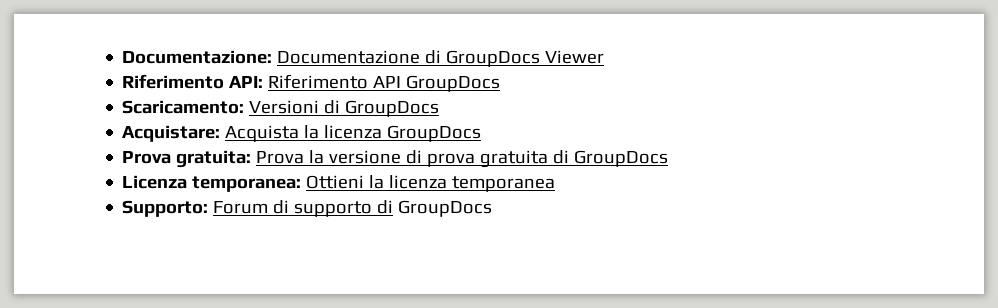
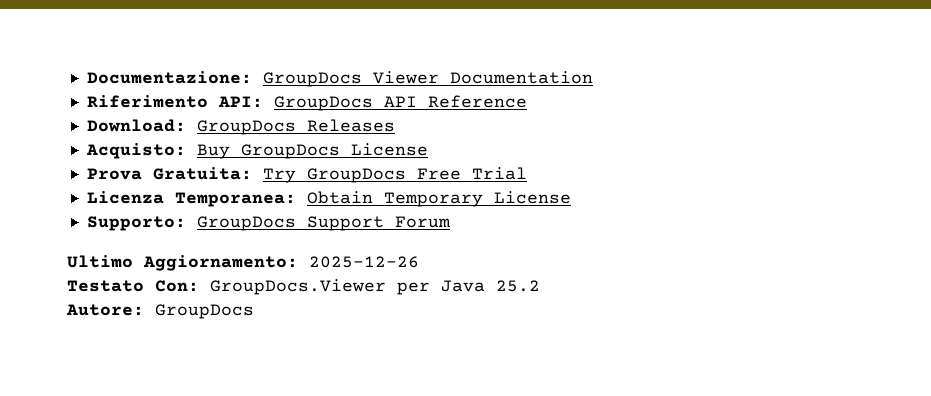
[277,50,442,64] Documentazione di -> (252, 77) none
(605, 57) none -> [449,71,593,84] Documentation
[268,74,501,92] [122,100,440,117] [122,125,482,142] [122,150,669,168] Riferimento API GroupDocs // Scaricamento: Versioni di GroupDocs // Acquistare: Acquista la licenza GroupDocs // Prova gratuita: Prova la versione di prova gratuita di GroupDocs -> [273,95,527,111] [86,119,395,135] [85,143,428,159] [86,167,527,183] GroupDocs API Reference // Download: GroupDocs Releases // Acquisto: Buy GroupDocs License // Prova Gratuita: Try GroupDocs Free Trial
[192,175,556,192] temporanea: Ottieni la licenza temporanea -> [174,191,571,207] Temporanea: Obtain Temporary License
(209, 208) none -> [196,216,384,231] GroupDocs Support
[273,200,394,217] di supporto di -> [67,255,419,271] [67,279,540,295] [66,304,144,316] // Ultimo Aggiornamento: 2025-12-26 // Testato Con: GroupDocs.Viewer per Java 25.2 // Autore:

